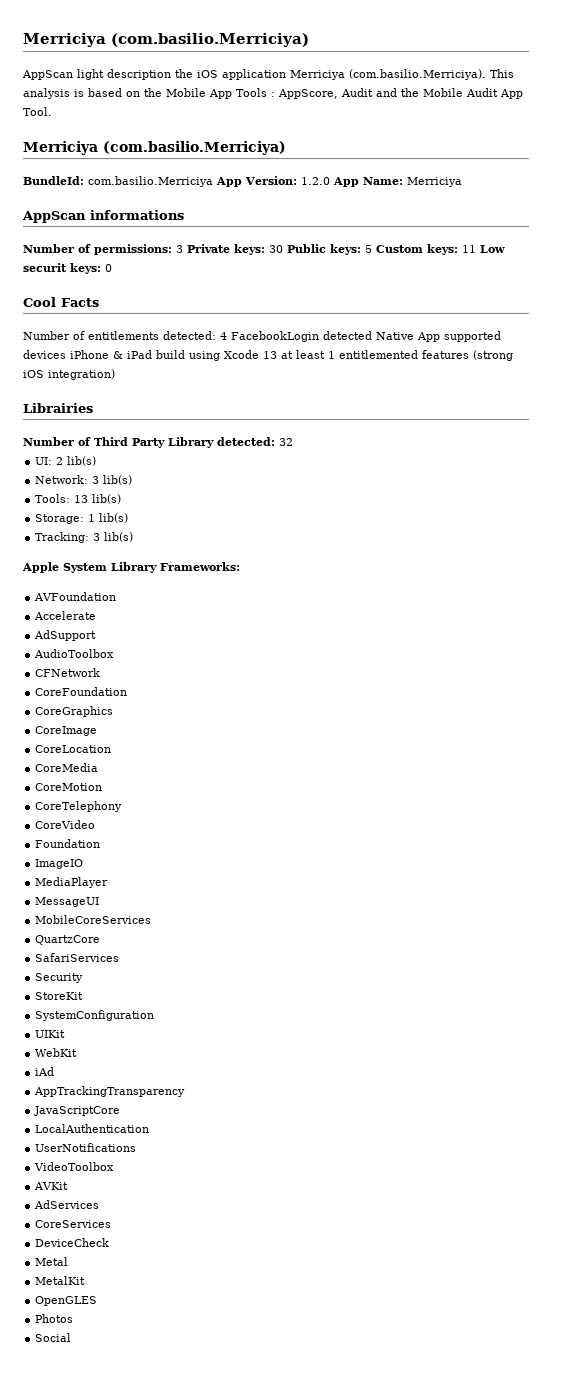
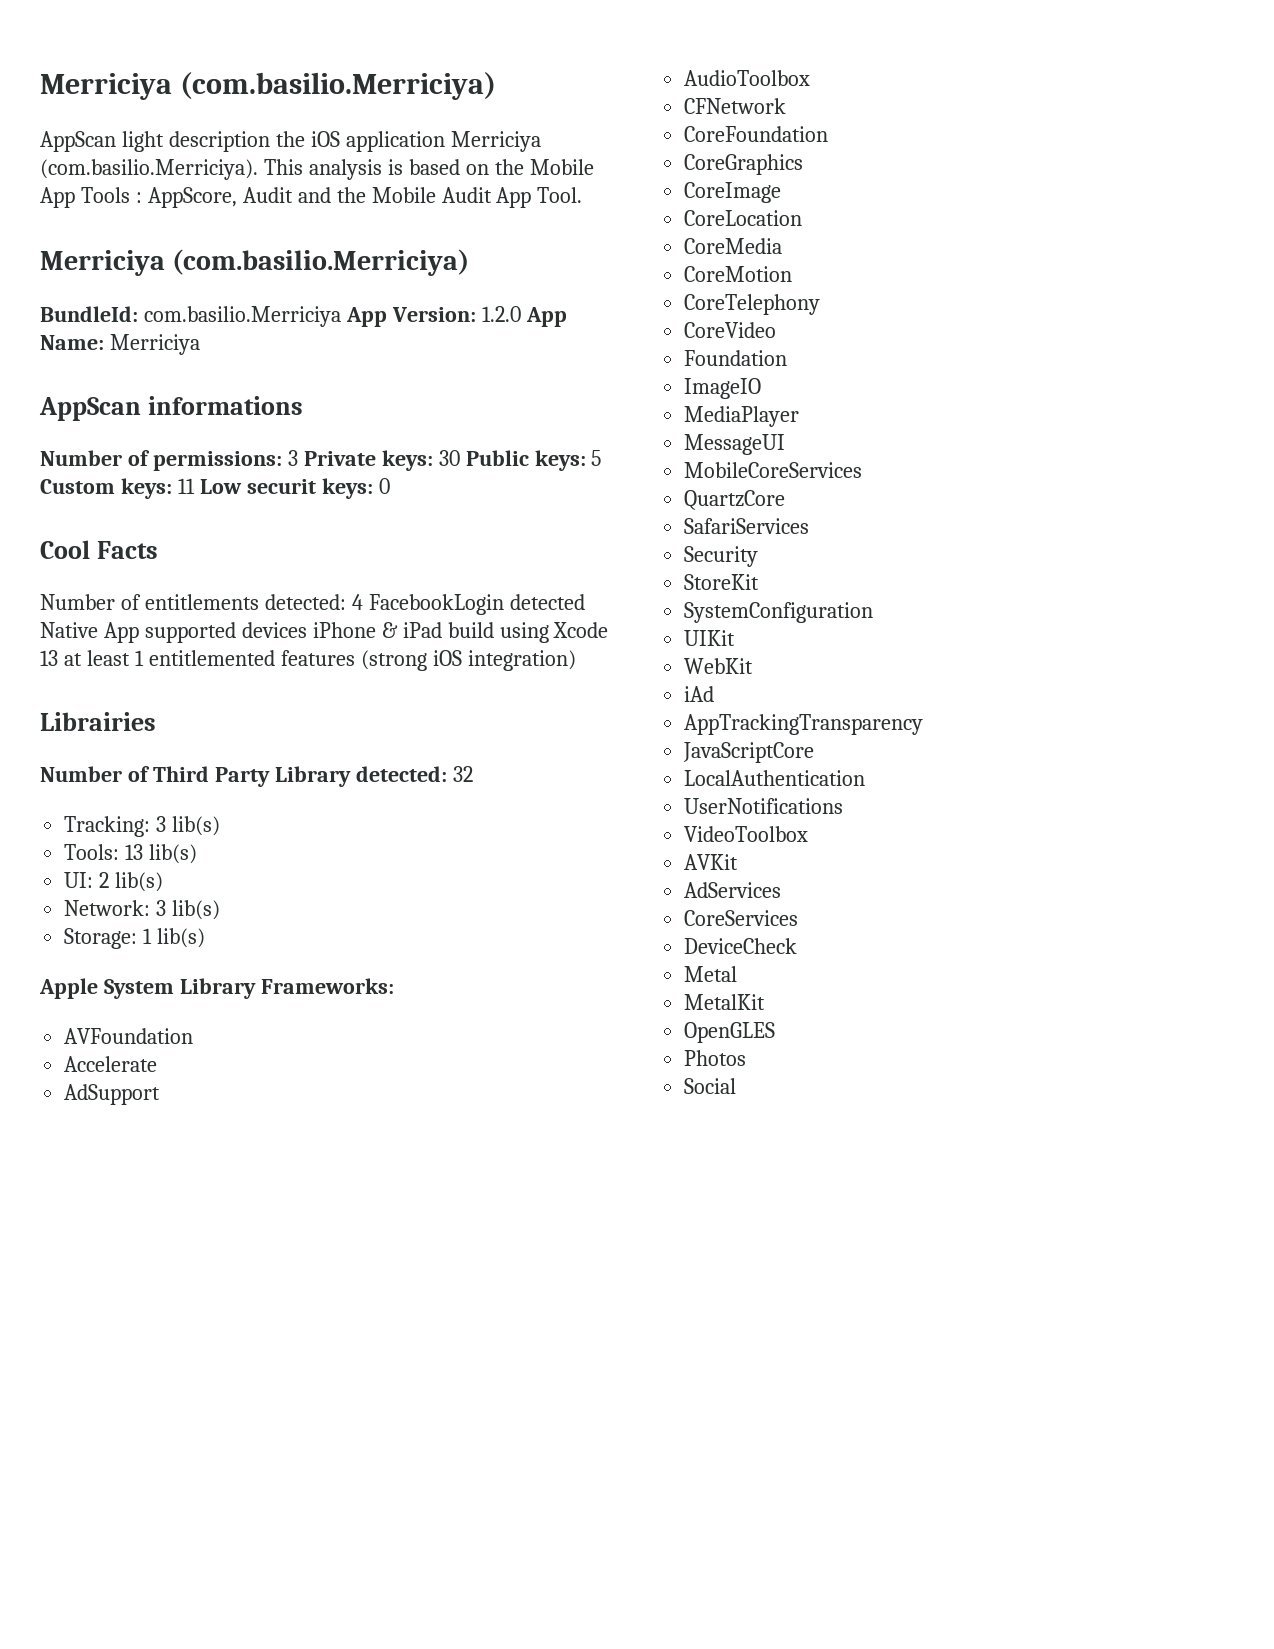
(293, 442) none -> [64,816,221,837] [64,844,198,864] // Tracking: 3 lib(s) // Tools: 13 lib(s)
[35,494,122,504] // Tools: 13 lib(s) -> (221, 910) none
[35,532,134,543] // Tracking: 3 lib(s) -> (206, 938) none

